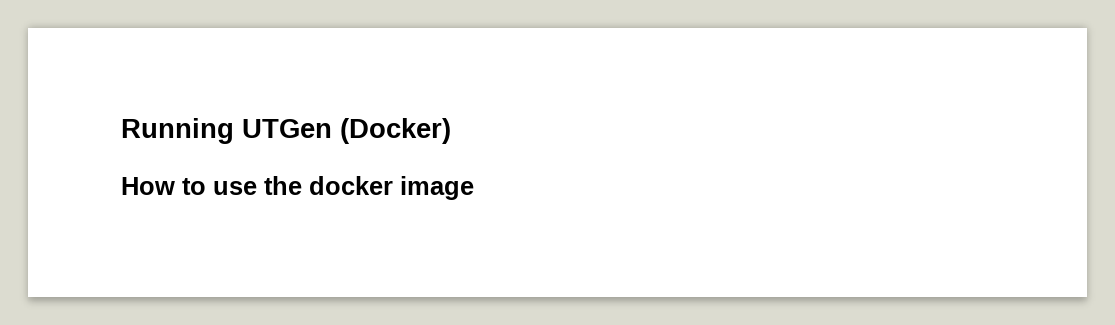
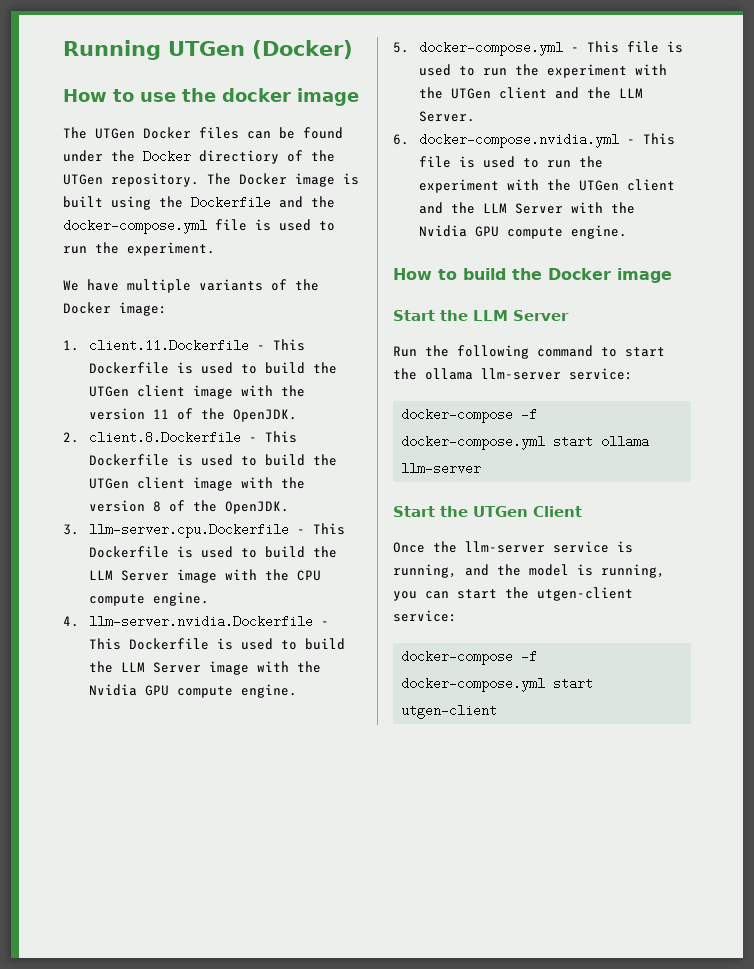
(474, 188) none -> [63,127,343,139] [63,150,335,164] [63,173,359,187] [63,196,335,210] [63,219,335,234] [63,242,215,256] [63,279,319,293] [63,302,167,316] [63,339,306,352] [89,362,338,374] [89,385,306,399] [89,408,298,422] [63,431,298,444] [89,454,338,466] [89,477,306,491] [89,500,290,514] [63,523,346,538] [89,546,338,558] [89,569,322,583] [89,592,210,606] [63,615,330,628] [89,638,346,650] [89,661,322,675] [89,684,298,698] [393,41,684,56] [419,64,668,78] [419,87,644,99] [419,111,476,122] [393,133,676,148] [419,156,604,168] [419,179,676,193] [419,202,636,214] [419,225,628,239] [393,268,672,283] [393,310,569,321] [393,345,665,359] [393,368,633,380] [401,408,538,423] [401,435,650,450] [401,462,482,475] [393,506,582,517] [393,541,633,553] [393,564,665,578] [393,587,633,601] [393,610,457,622] [401,650,538,665] [401,677,594,692] [401,704,498,719] // The UTGen Docker files can be found under the Docker directiory of the UTGen repository. The Docker image is built using the Dockerfile and the docker-compose.yml file is used to run the experiment. // We have multiple variants of the Docker image: // 1. client.11.Dockerfile - This Dockerfile is used to build the UTGen client image with the version 11 of the OpenJDK. // 2. client.8.Dockerfile - This Dockerfile is used to build the UTGen client image with the version 8 of the OpenJDK. // 3. llm-server.cpu.Dockerfile - This Dockerfile is used to build the LLM Server image with the CPU compute engine. // 4. llm-server.nvidia.Dockerfile - This Dockerfile is used to build the LLM Server image with the Nvidia GPU compute engine. // 5. docker-compose.yml - This file is used to run the experiment with the UTGen client and the LLM Server. // 6. docker-compose.nvidia.yml - This file is used to run the experiment with the UTGen client and the LLM Server with the Nvidia GPU compute engine. // How to build the Docker image // Start the LLM Server // Run the following command to start the ollama llm-server service: // docker-compose -f docker-compose.yml start ollama llm-server // Start the UTGen Client // Once the llm-server service is running, and the model is running, you can start the utgen-client service: // docker-compose -f docker-compose.yml start utgen-client

